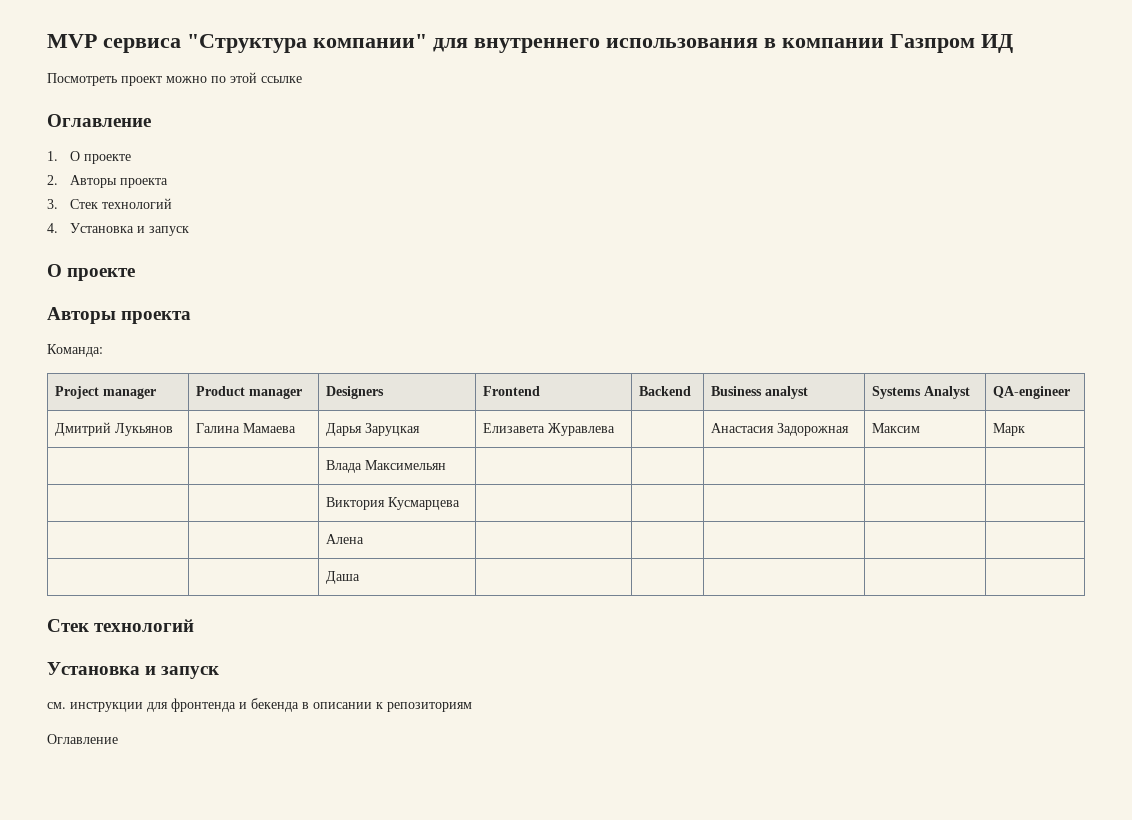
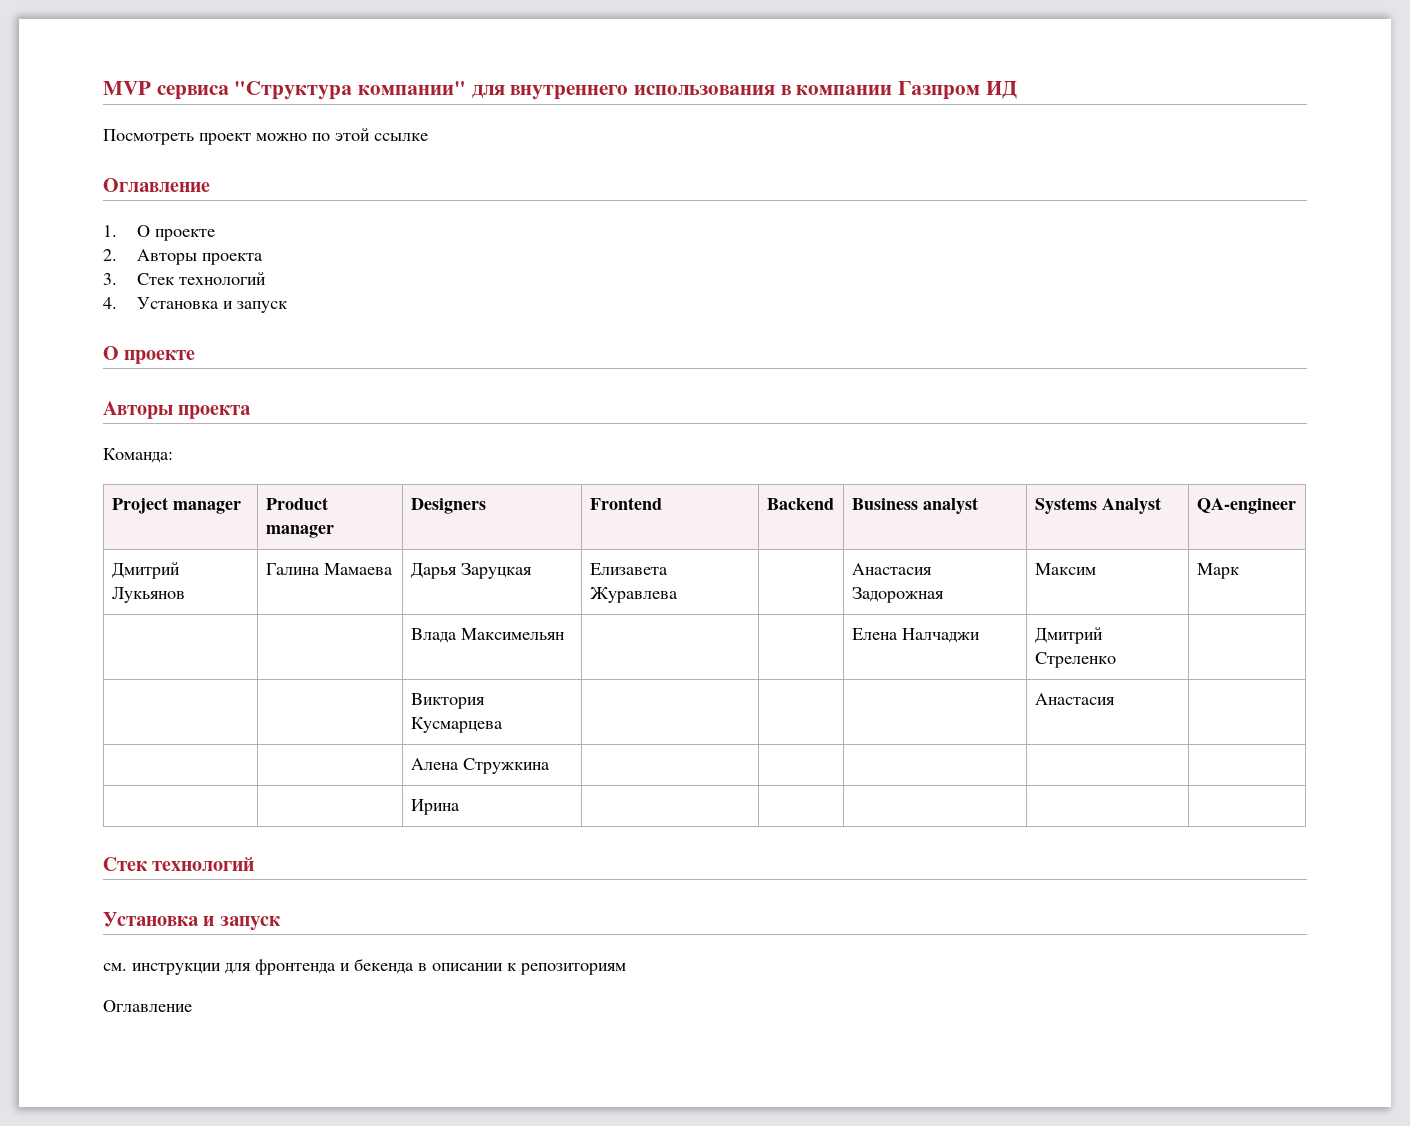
(446, 465) | -> [851,628,980,643] [1034,627,1103,644] [1034,652,1116,668] Елена Налчаджи | Дмитрий Стреленко
(460, 503) none -> [1034,693,1115,705] Анастасия
[325,571,360,584] | | | | | // | | Даша -> [462,758,550,774] [410,799,460,815] Стружкина | | | | | // | | Ирина

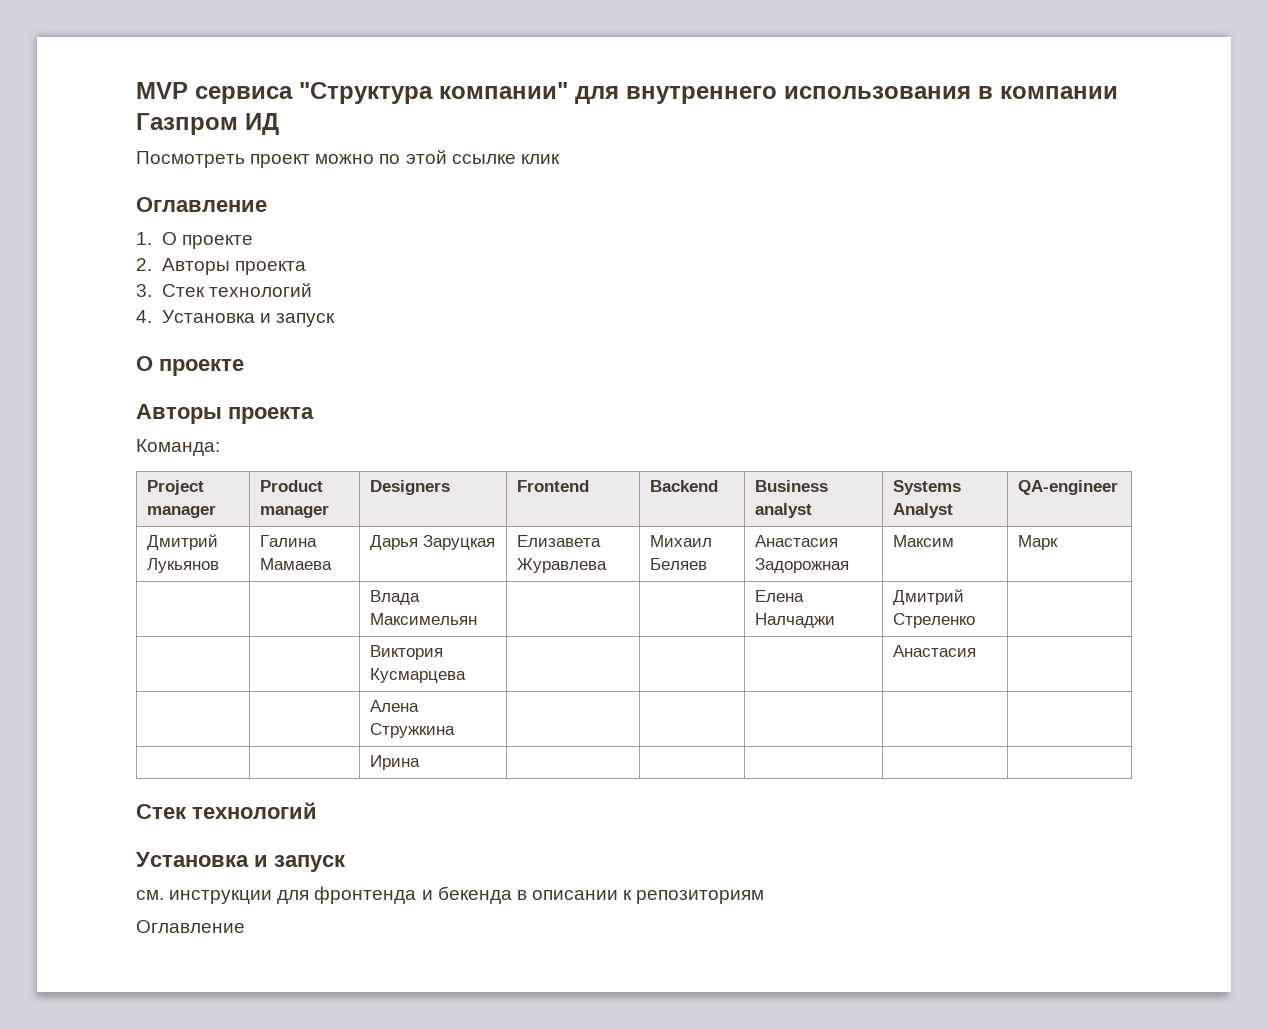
(428, 137) none -> [520,154,560,164] клик
(678, 595) none -> [650,535,713,547] [650,558,708,570] Михаил Беляев

